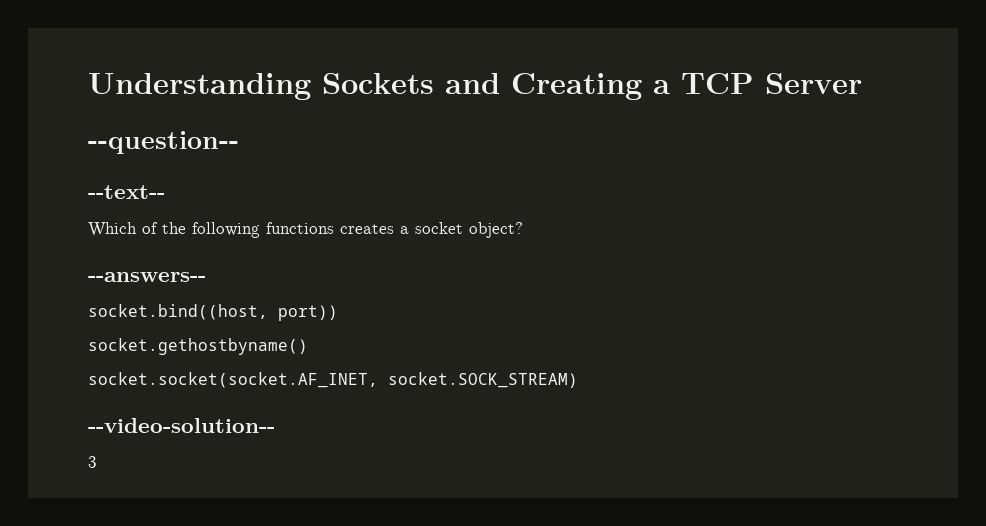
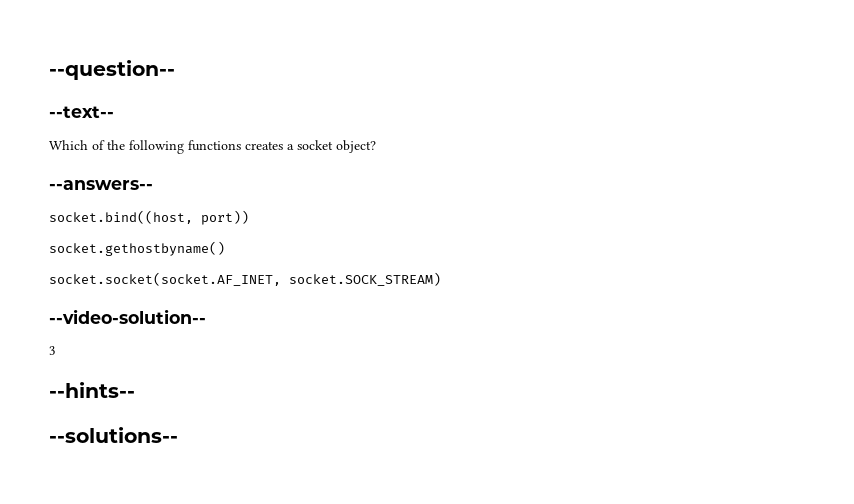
[88,73,862,100] Understanding Sockets and Creating a TCP Server // -> (49, 70) none
(97, 462) none -> [49,382,135,398] [49,427,178,443] // --hints-- // --solutions--

